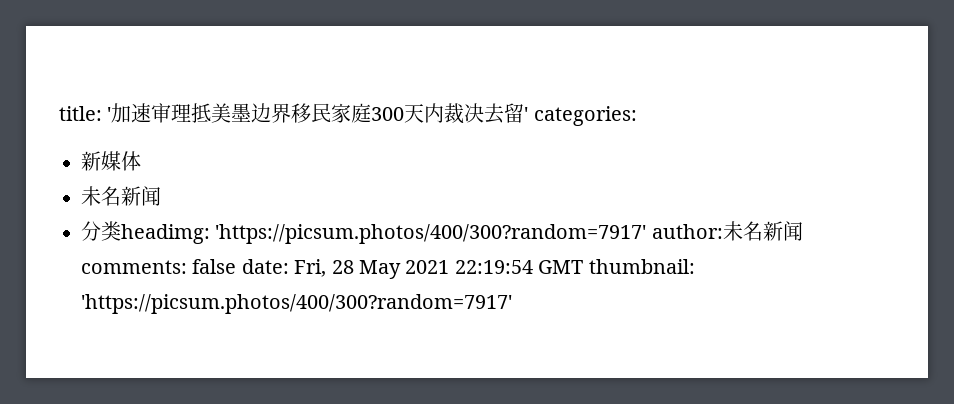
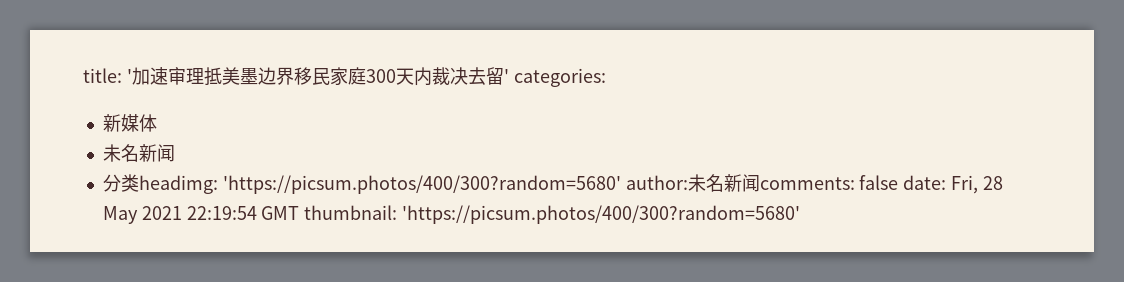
[215,224,647,244] 'https://picsum.photos/400/300?random=7917' -> [222,175,621,194] 'https://picsum.photos/400/300?random=5680'
[81,294,512,314] 'https://picsum.photos/400/300?random=7917' -> [402,205,801,224] 'https://picsum.photos/400/300?random=5680'

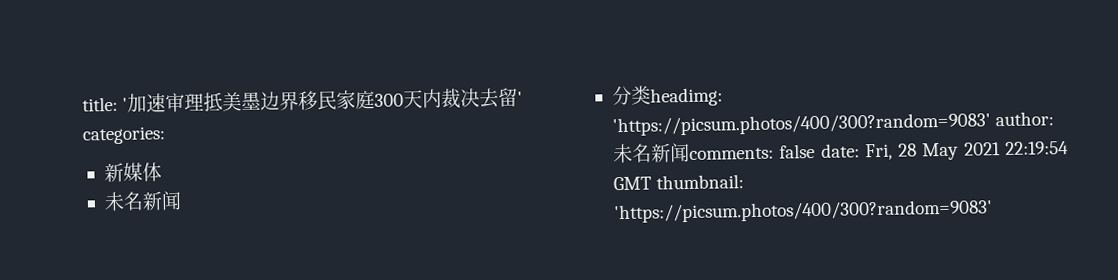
[222,175,621,194] 'https://picsum.photos/400/300?random=5680' -> [611,112,991,137] 'https://picsum.photos/400/300?random=9083'
[402,205,801,224] 'https://picsum.photos/400/300?random=5680' -> [613,199,993,224] 'https://picsum.photos/400/300?random=9083'

